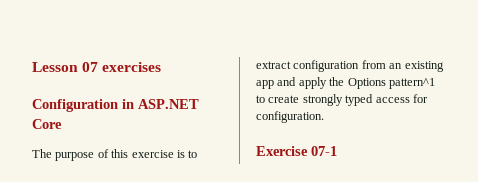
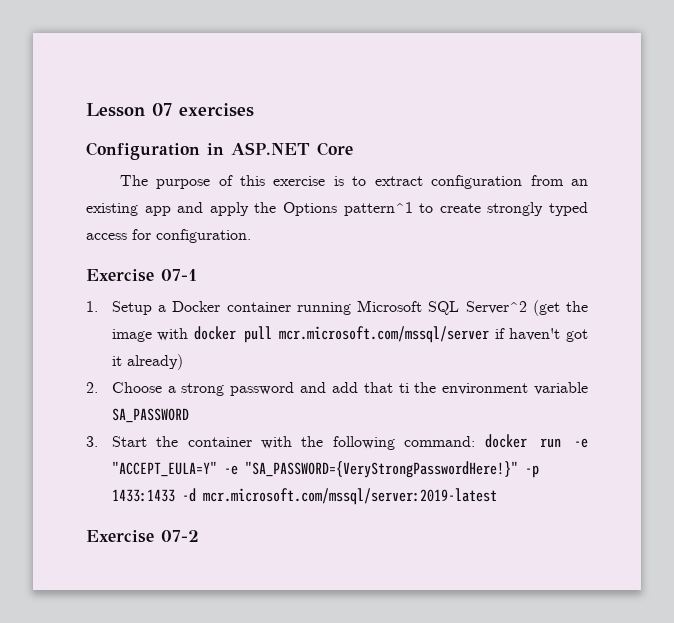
(337, 151) none -> [86,300,588,316] [111,326,588,343] [111,354,183,370] [86,382,588,396] [111,408,189,423] [86,434,588,450] [111,461,539,478] [111,488,497,505] [86,530,199,543] // 1. Setup a Docker container running Microsoft SQL Server^2 (get the image with docker pull mcr.microsoft.com/mssql/server if haven't got it already) // 2. Choose a strong password and add that ti the environment variable SA_PASSWORD // 3. Start the container with the following command: docker run -e "ACCEPT_EULA=Y" -e "SA_PASSWORD={VeryStrongPasswordHere!}" -p 1433:1433 -d mcr.microsoft.com/mssql/server:2019-latest // Exercise 07-2

